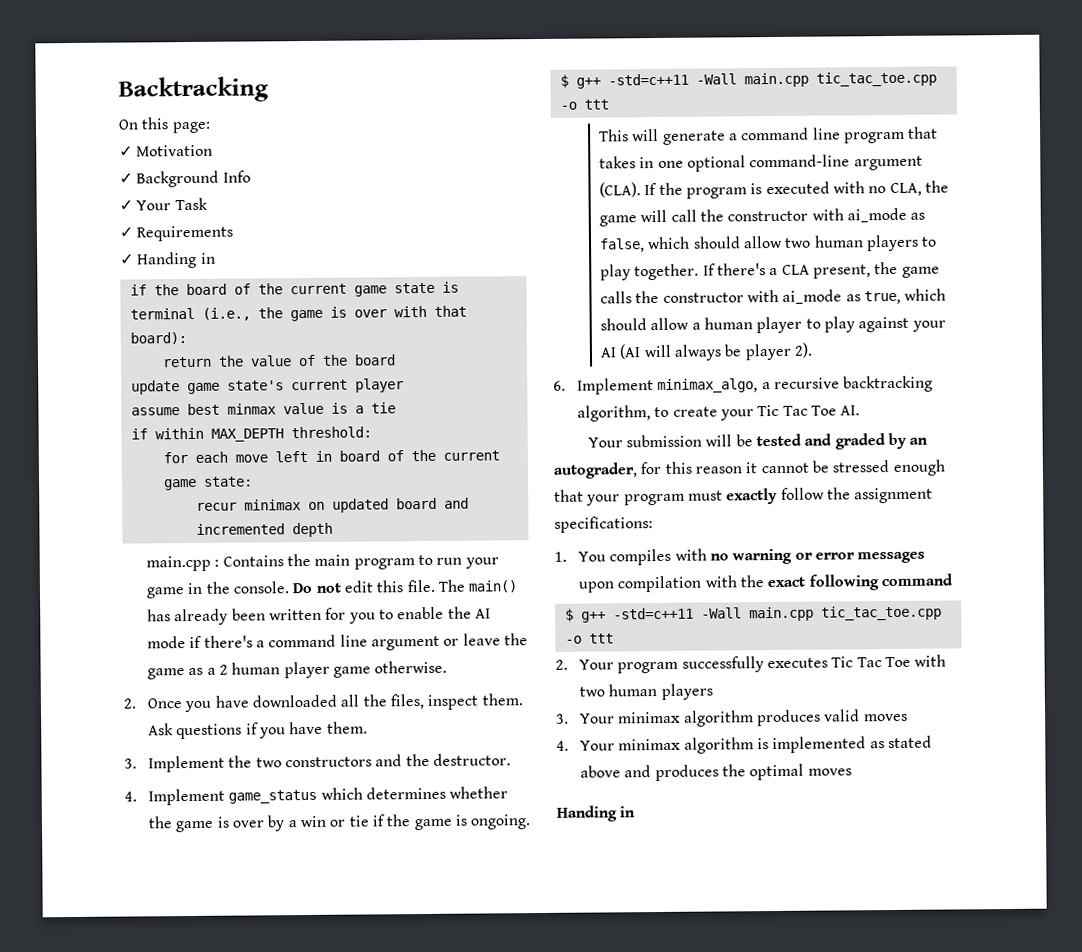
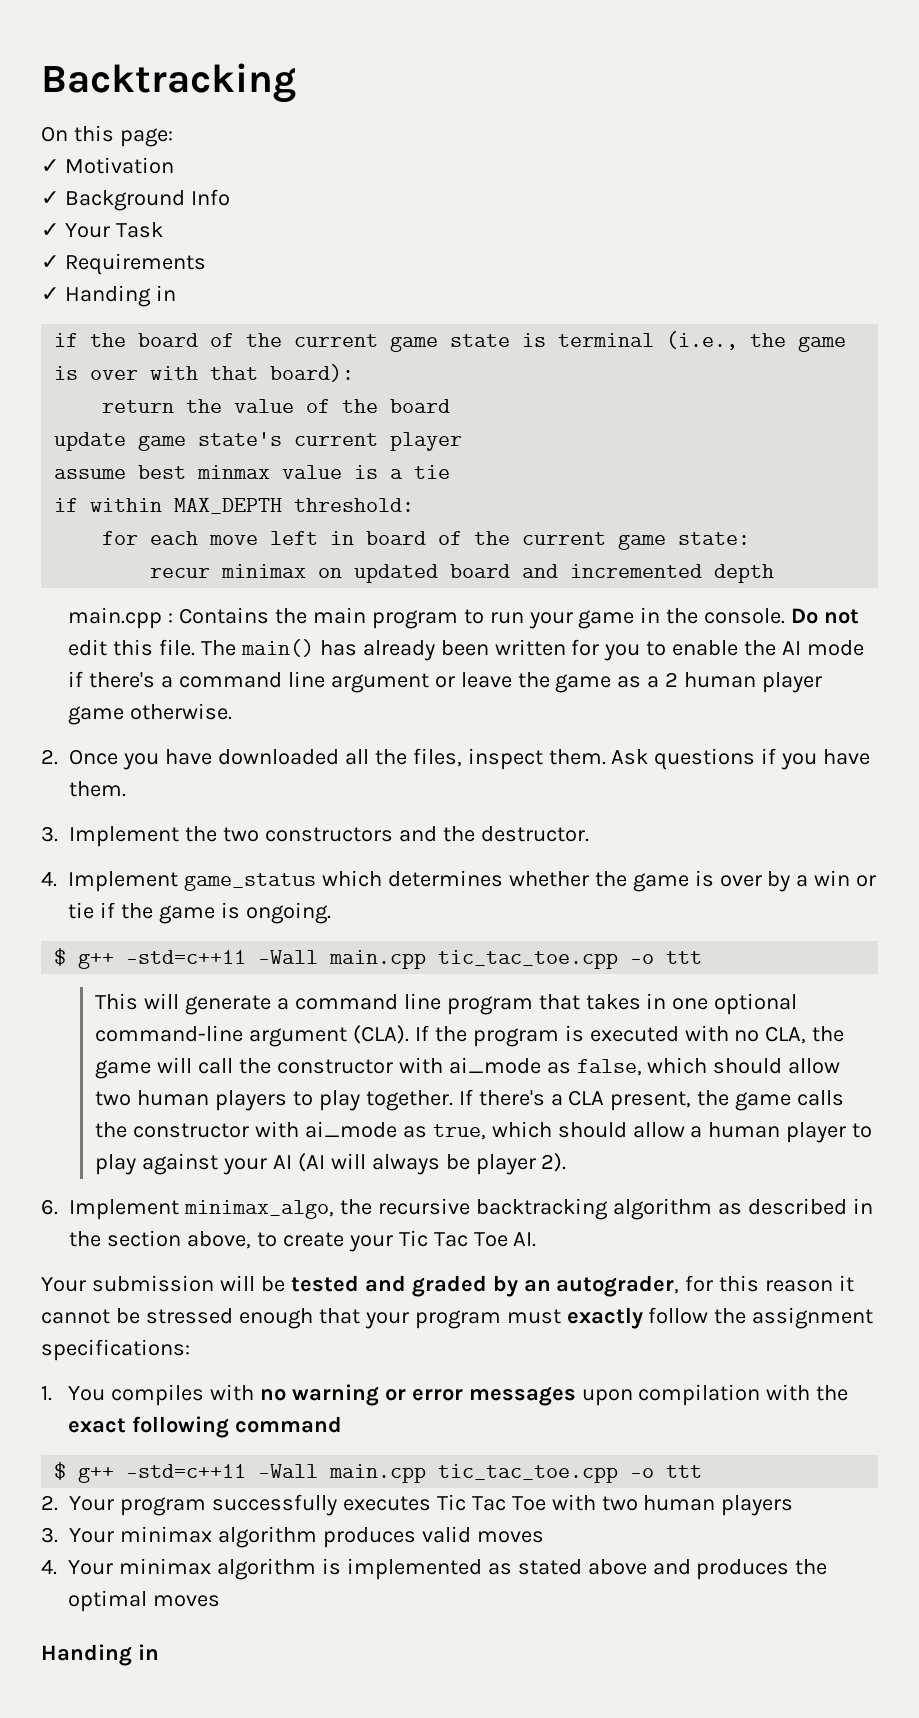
[761,382,771,390] a -> [339,1199,372,1215] the
[577,405,652,422] algorithm, -> [612,1198,873,1220] [69,1230,251,1249] algorithm as described in the section above,

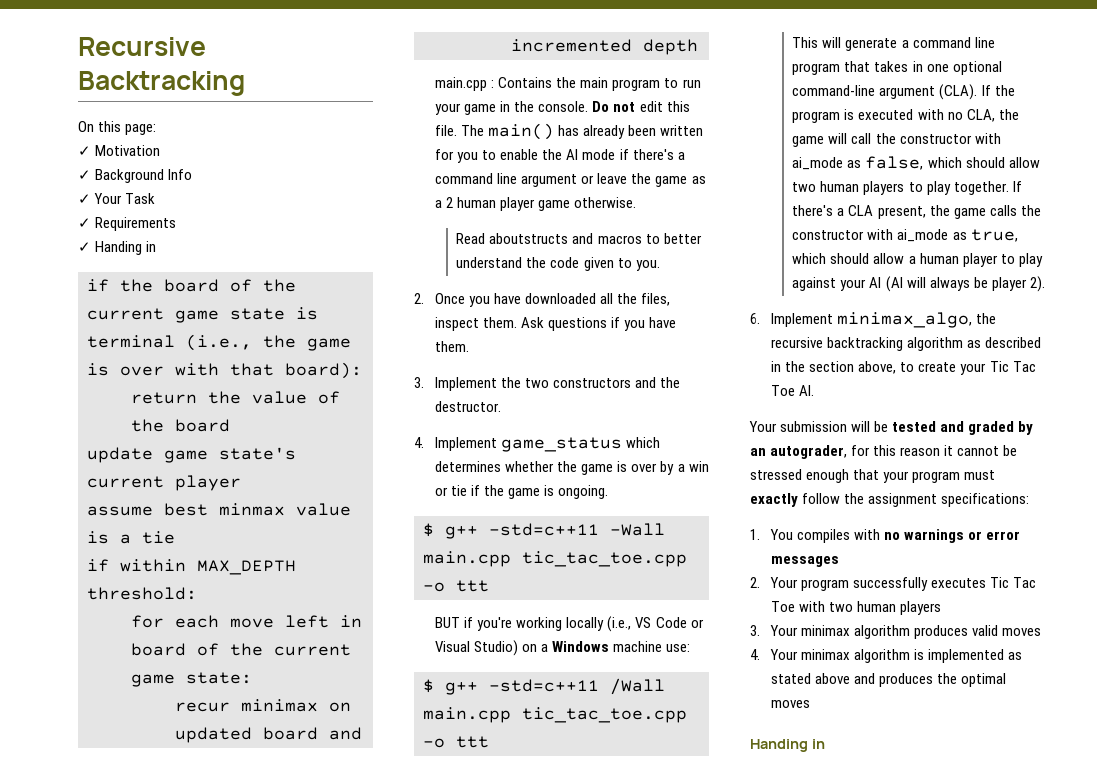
(41, 83) none -> [78,37,206,56] Recursive
(232, 711) none -> [456,233,702,244] [456,257,660,271] // Read aboutstructs and macros to better understand the code given to you.
(703, 957) none -> [435,616,704,632] [435,640,691,656] [423,678,665,695] [423,707,687,723] [423,736,489,748] // BUT if you're working locally (i.e., VS Code or Visual Studio) on a Windows machine use: // $ g++ -std=c++11 /Wall main.cpp tic_tac_toe.cpp -o ttt
[291,1384,379,1406] warning -> [904,529,965,543] warnings
[581,1384,849,1406] [67,1416,342,1438] [54,1462,703,1483] upon compilation with the exact following command // $ g++ -std=c++11 -Wall main.cpp tic_tac_toe.cpp -o ttt -> (840, 561) none

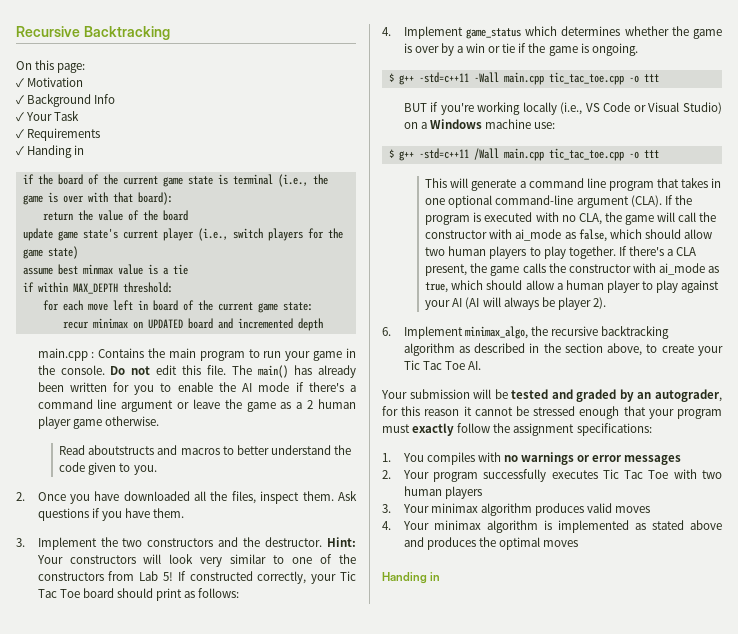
(241, 483) none -> [197,228,343,241] [22,246,78,259] (i.e., switch players for the game state)
[175,727,252,743] updated -> [147,319,183,329] UPDATED
(502, 406) none -> [326,537,356,547] [36,554,357,567] [37,571,356,584] [37,588,240,601] Hint: Your constructors will look very similar to one of the constructors from Lab 5! If constructed correctly, your Tic Tac Toe board should print as follows:

